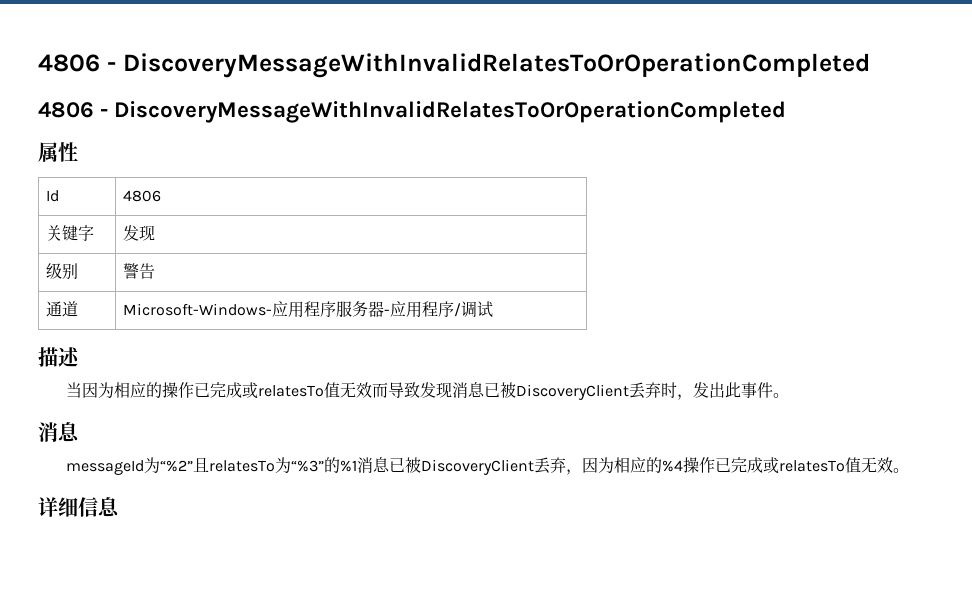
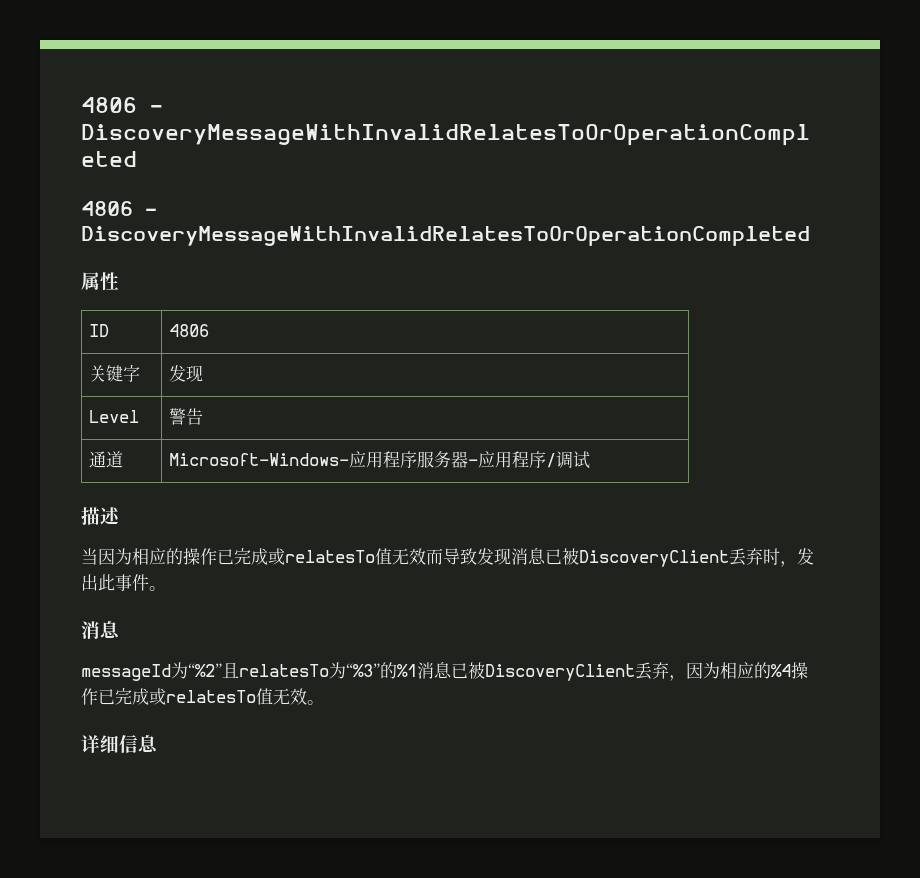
[46,190,60,202] Id -> [89,324,110,337] ID
[46,263,79,279] 级别 -> [89,410,140,423] Level

